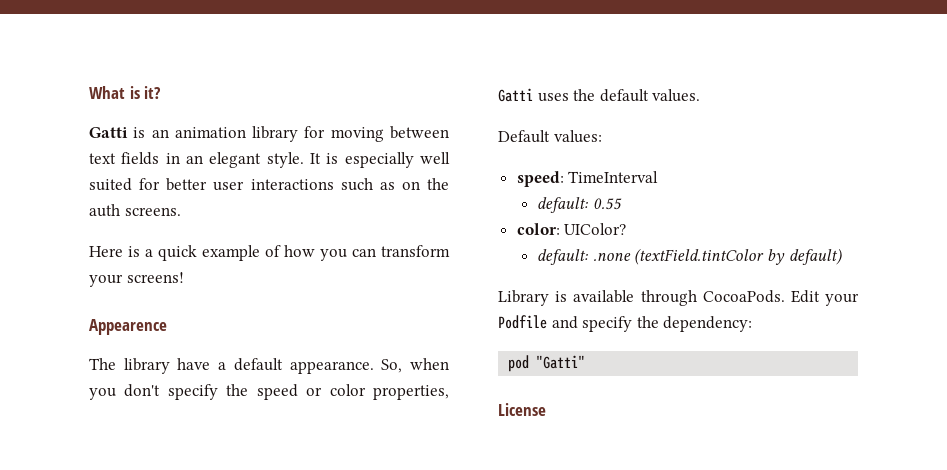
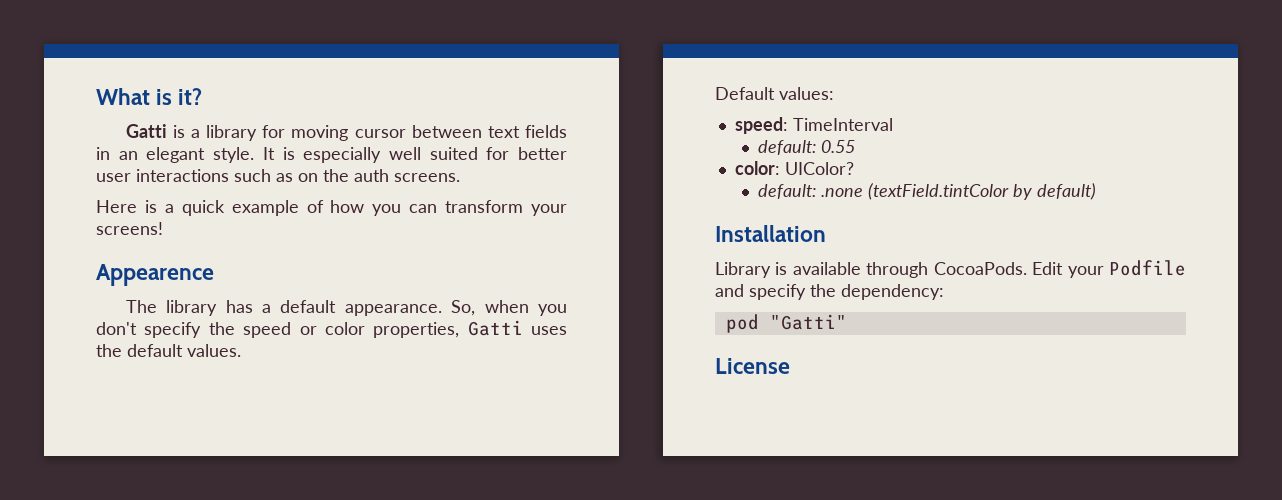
[151,127,246,138] an animation -> [191,129,201,138] a
(384, 134) none -> [354,129,406,138] cursor
[177,358,211,370] have -> [225,300,253,313] has
(842, 256) none -> [715,225,826,242] // Installation

